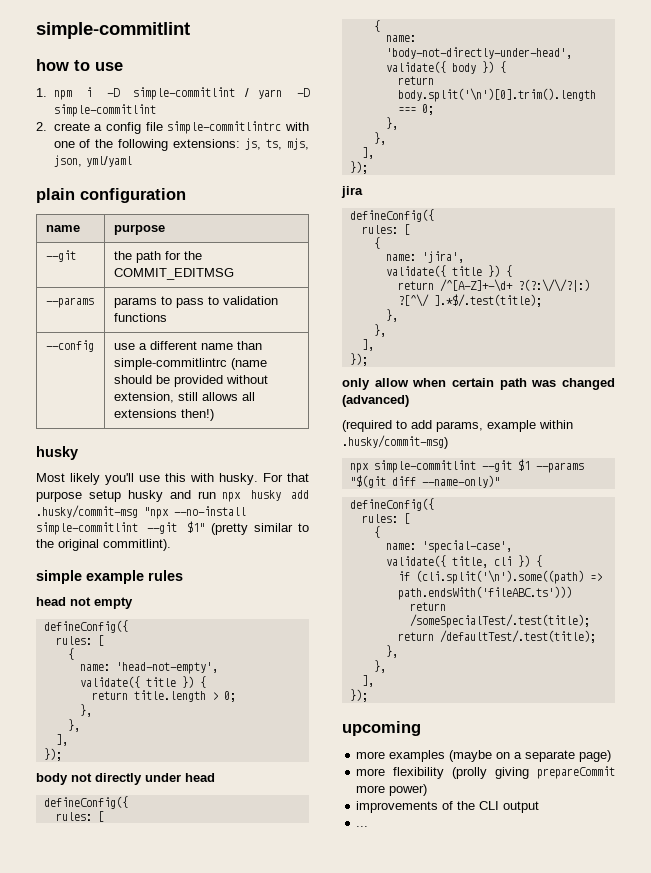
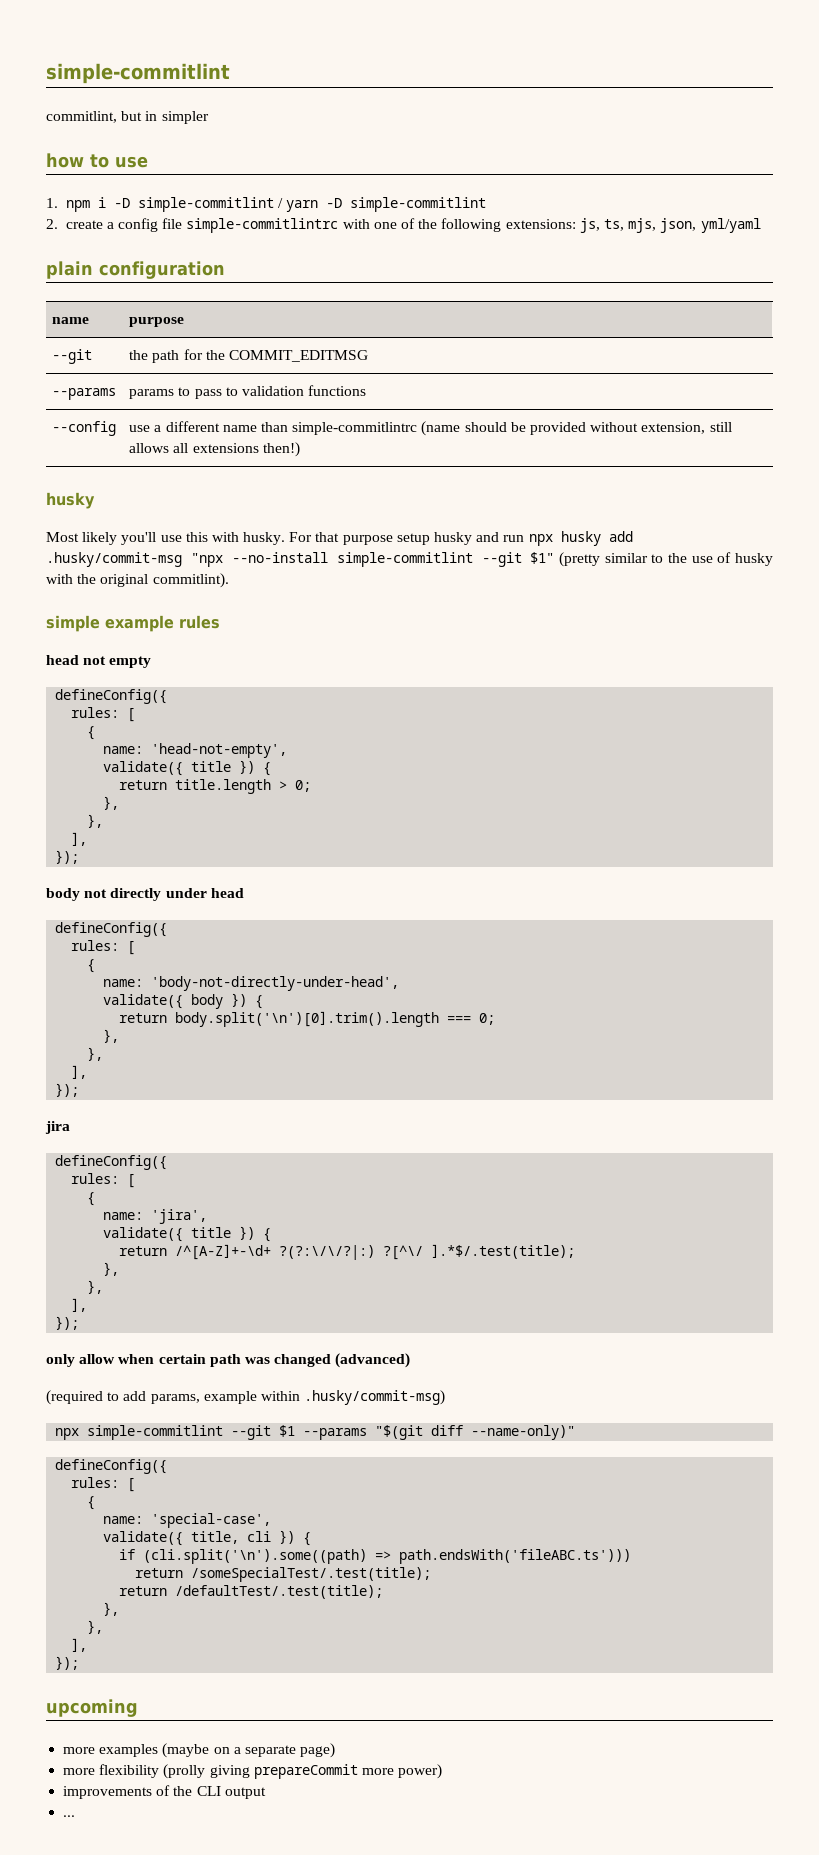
[36,22,190,39] simple-commitlint -> [46,63,230,84] [46,111,209,124] simple-commitlint // commitlint, but in simpler
(54, 543) none -> [691,552,773,566] [46,574,97,584] use of husky with the

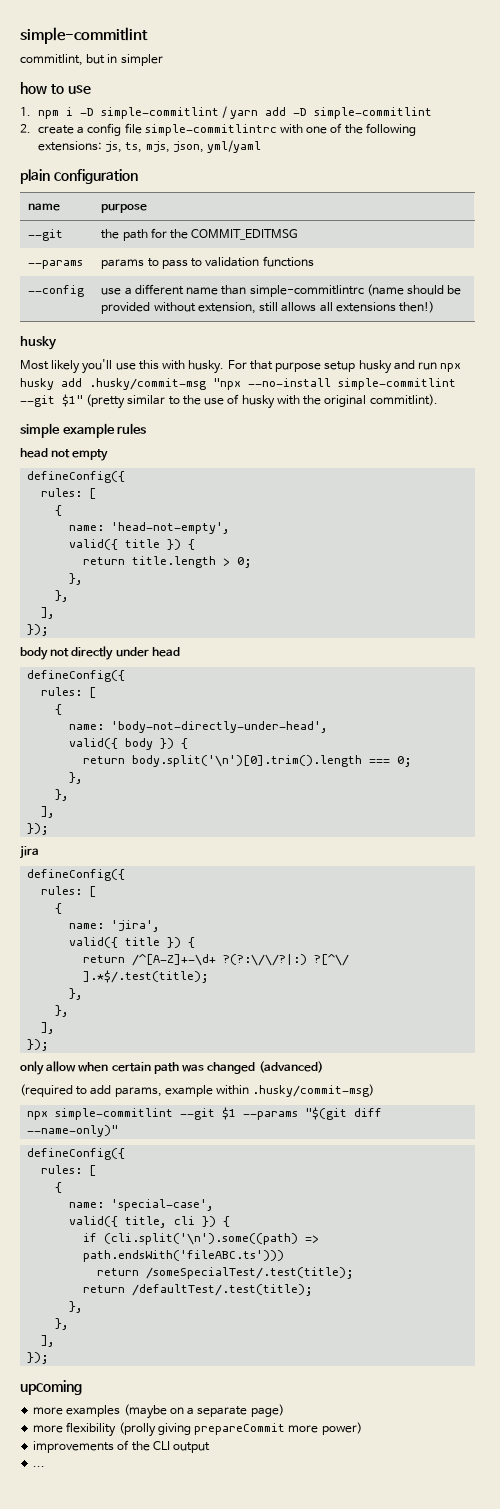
(319, 206) none -> [265,107,287,116] add
[103,761,184,776] validate({ -> [69,539,119,550] valid({
[103,994,184,1009] validate({ -> [69,738,119,749] valid({
[103,1227,184,1242] validate({ -> [69,937,119,948] valid({
[103,1531,184,1546] validate({ -> [69,1216,119,1227] valid({

